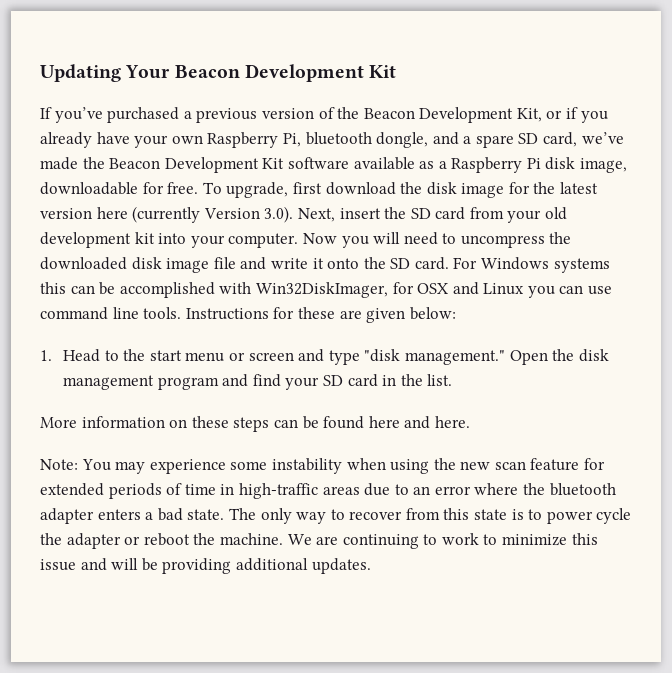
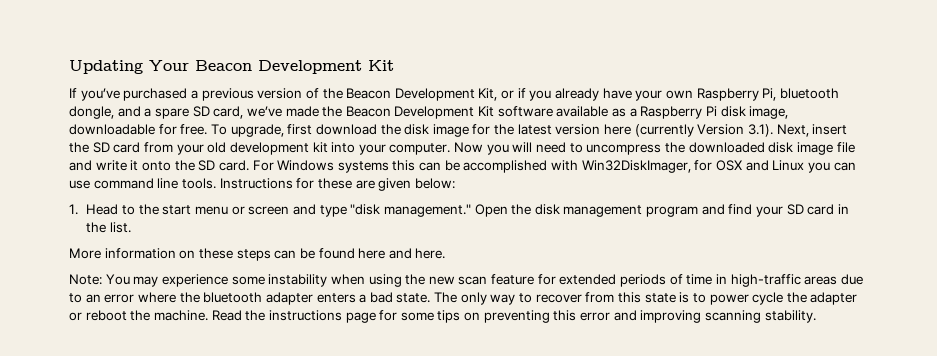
[264,206,294,223] 3.0). -> [747,124,773,137] 3.1).
[287,533,598,549] [40,558,371,574] We are continuing to work to minimize this issue and will be providing additional updates. -> [211,310,816,323] Read the instructions page for some tips on preventing this error and improving scanning stability.

